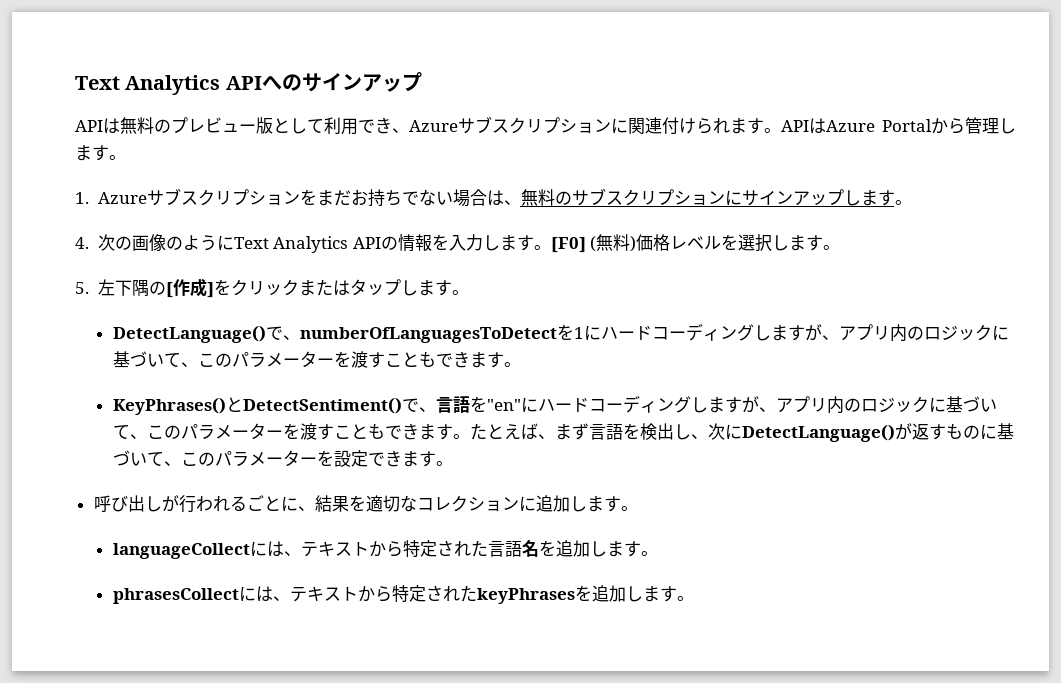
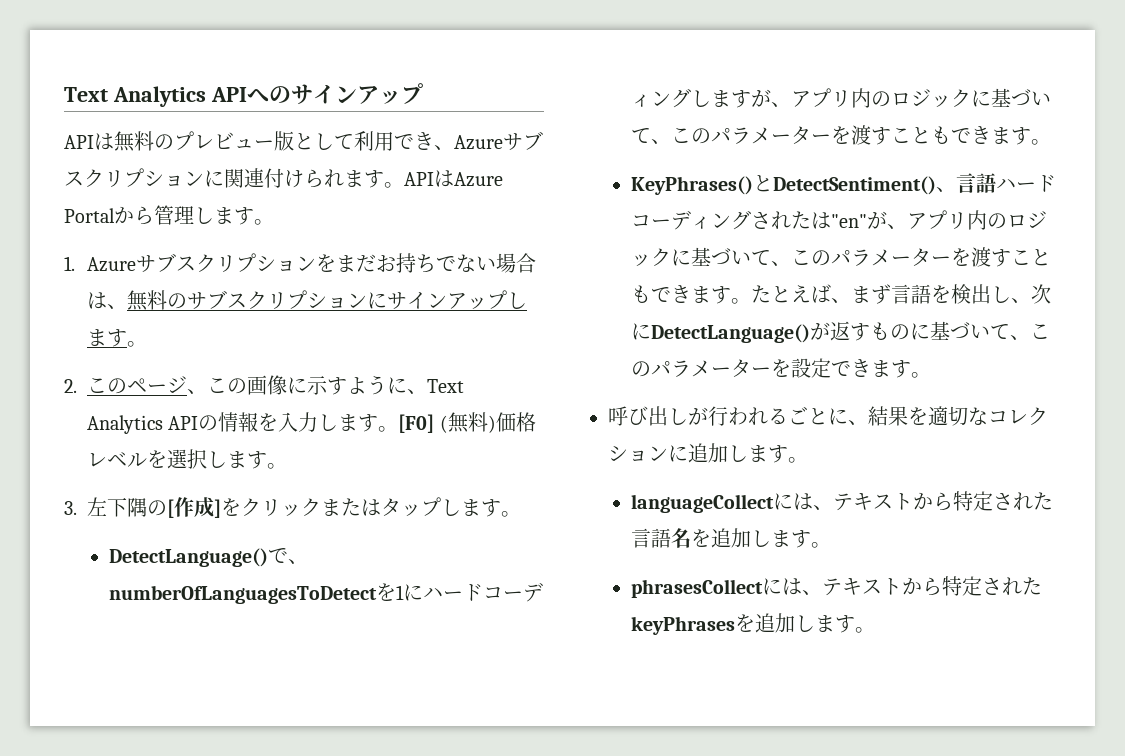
[75,234,234,251] 4.次の画像のように -> [64,375,427,395] 2.このページ、この画像に示すように、
[75,282,89,294] 5. -> [64,501,77,515] 3.
[401,395,742,413] で、言語を"en"にハードコーディングします -> [935,173,1056,193] [630,210,867,230] 、言語ハードコーディングされたは"en"

